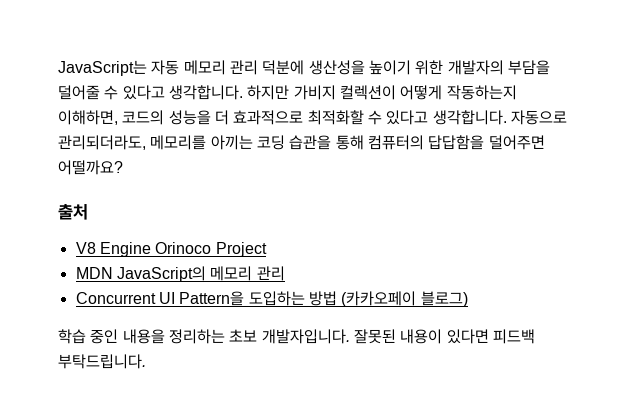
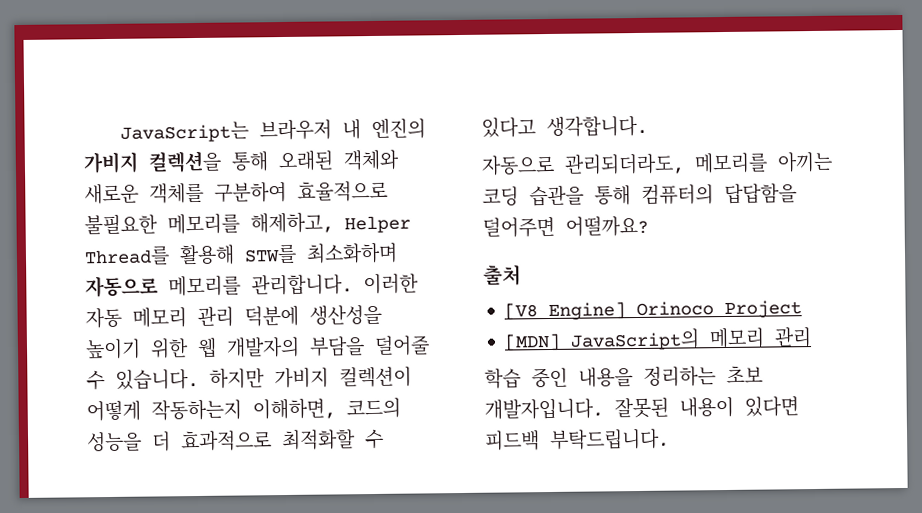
(147, 68) none -> [258,118,426,141] [83,149,400,174] [84,180,388,205] [84,212,411,235] [84,242,398,266] [85,273,419,298] 브라우저 내 엔진의 가비지 컬렉션을 통해 오래된 객체와 새로운 객체를 구분하여 효율적으로 불필요한 메모리를 해제하고, Helper Thread를 활용해 STW를 최소화하며 자동으로 메모리를 관리합니다. 이러한
(444, 67) none -> [197,337,217,358] 웹
[122,85,243,100] 있다고 생각합니다. -> [115,368,199,390] 있습니다.
(507, 117) none -> (648, 126) //
[75,242,151,257] V8 Engine -> [503,302,626,321] [V8 Engine]
[75,267,113,279] MDN -> [503,333,561,352] [MDN]
[75,291,468,307] // Concurrent UI Pattern을 도입하는 방법 (카카오페이 블로그) -> (812, 337) none

